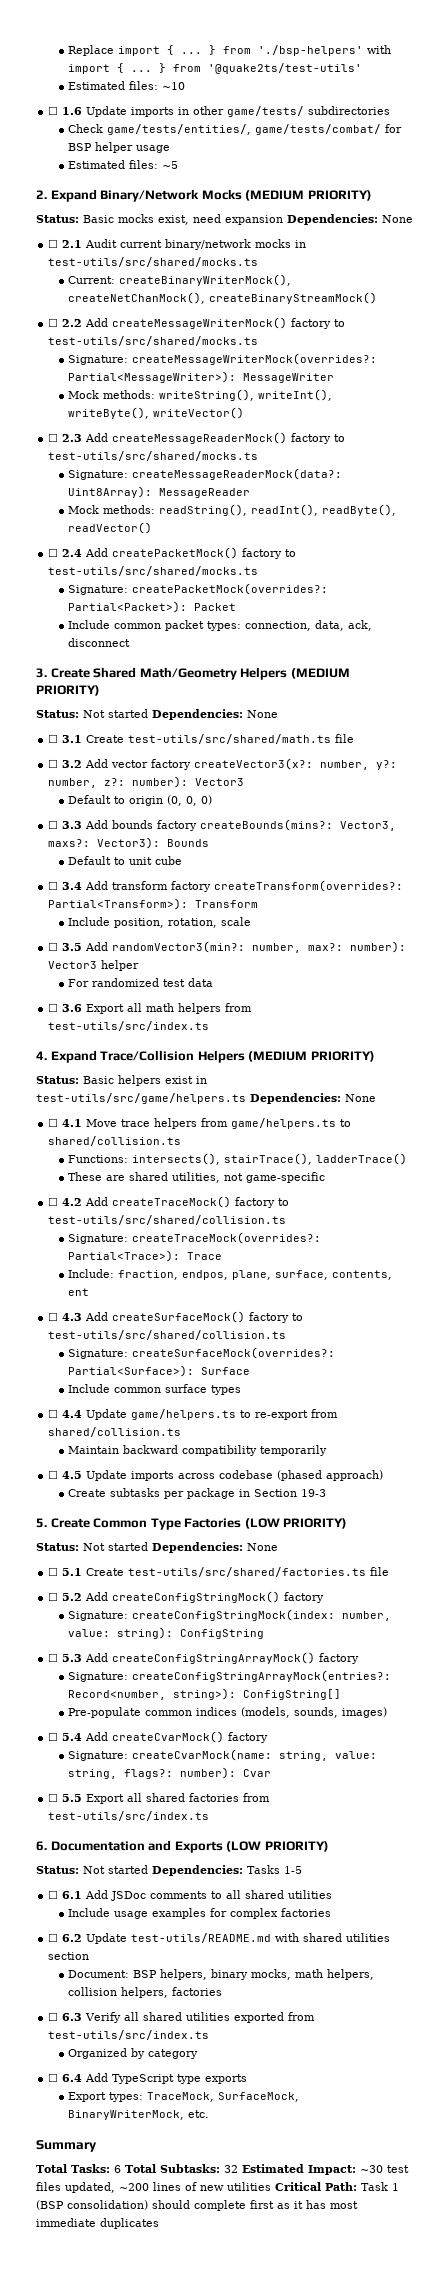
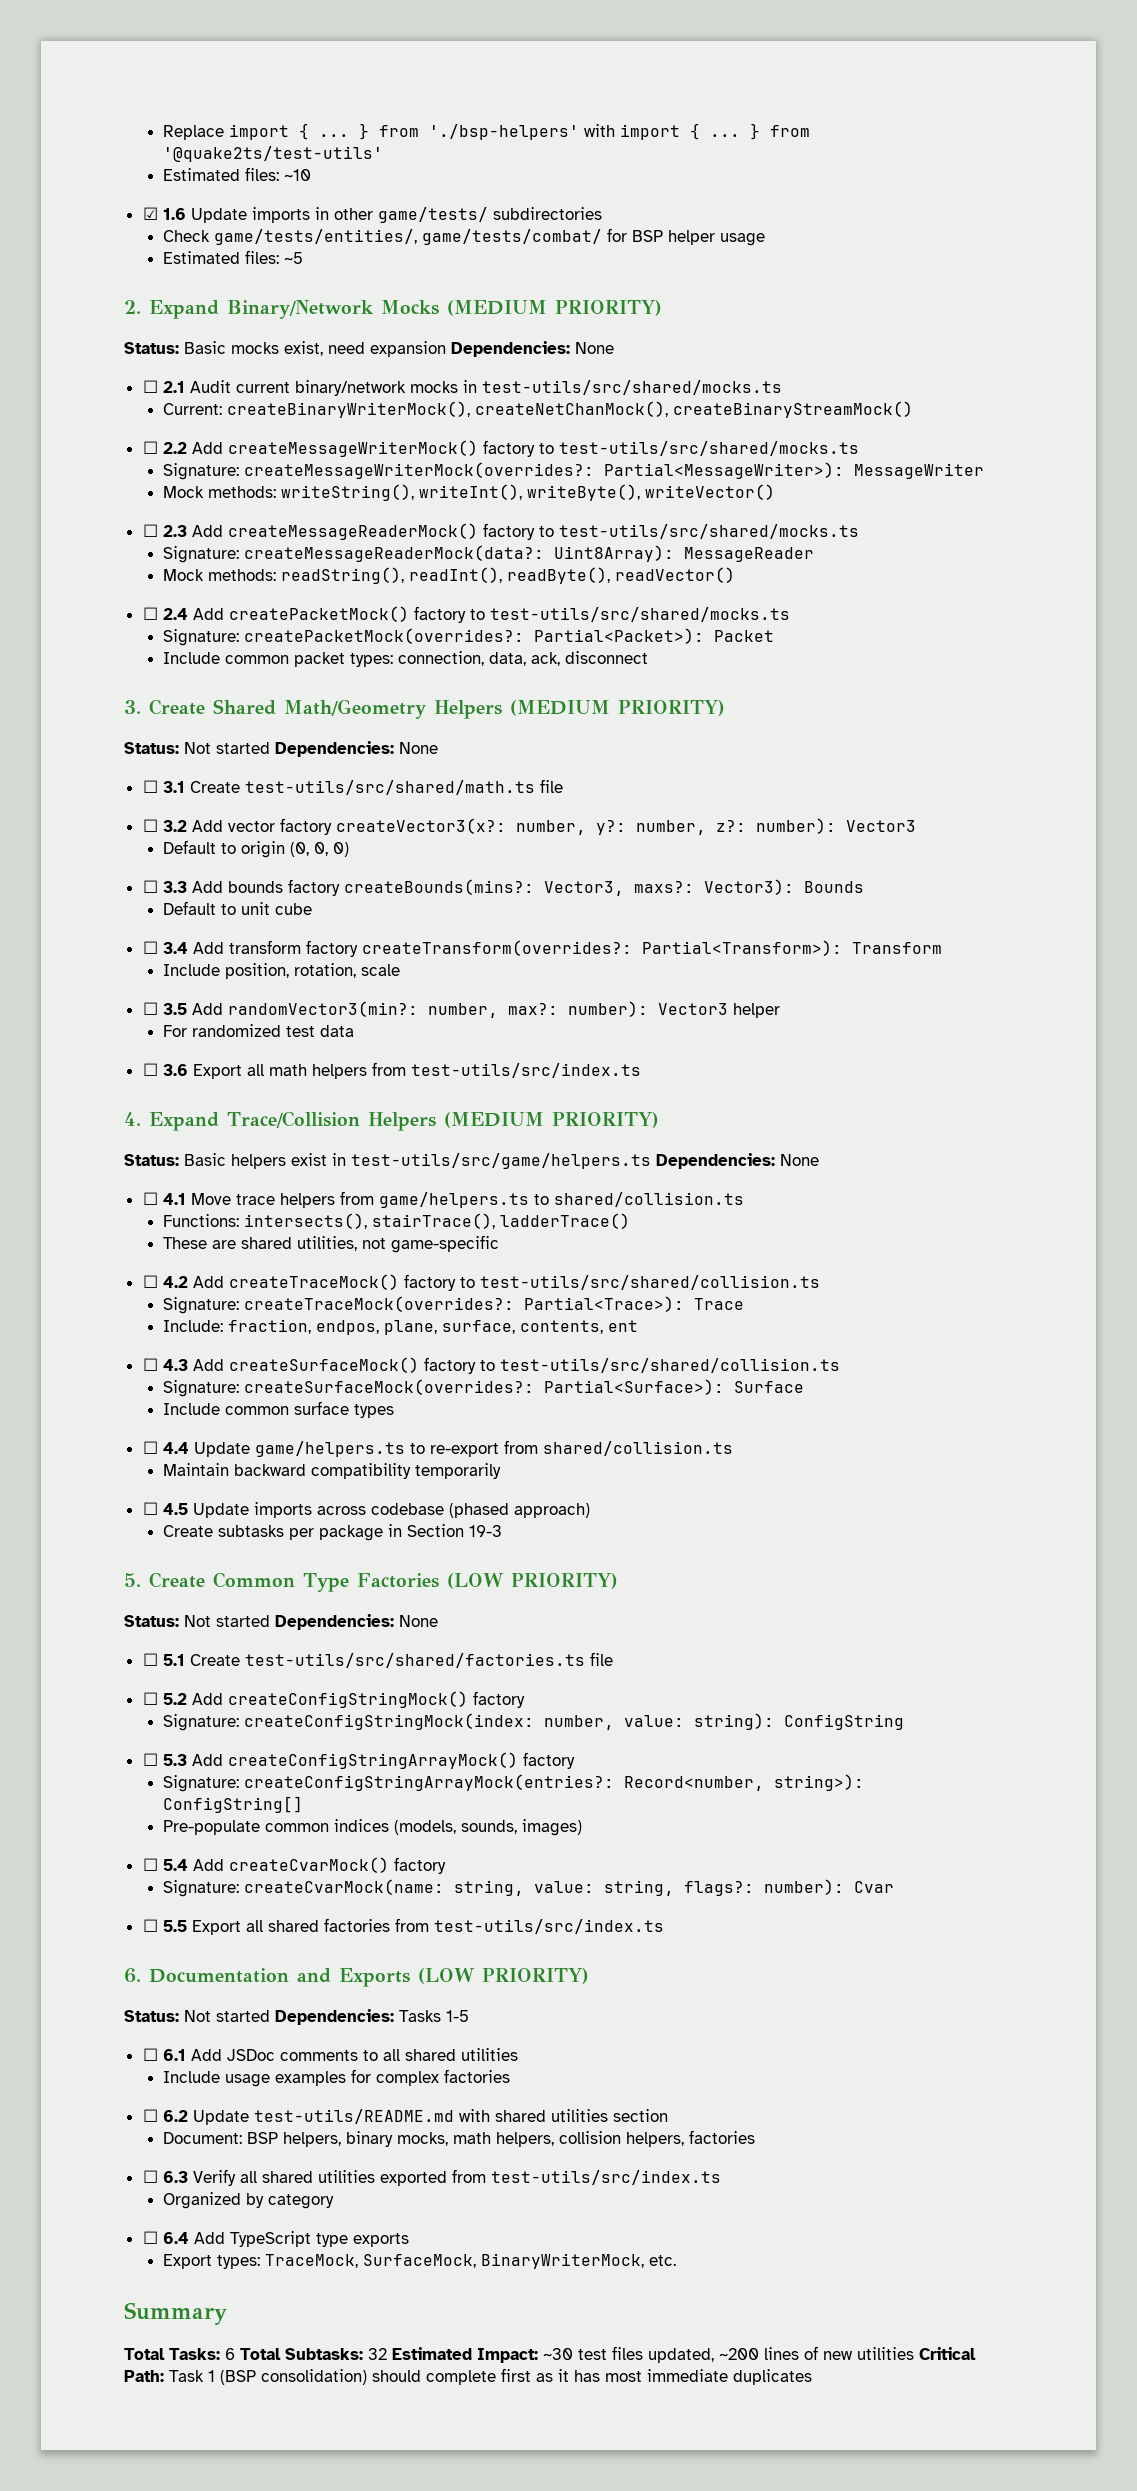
[48,106,59,115] ☐ -> [142,207,158,220] ☑

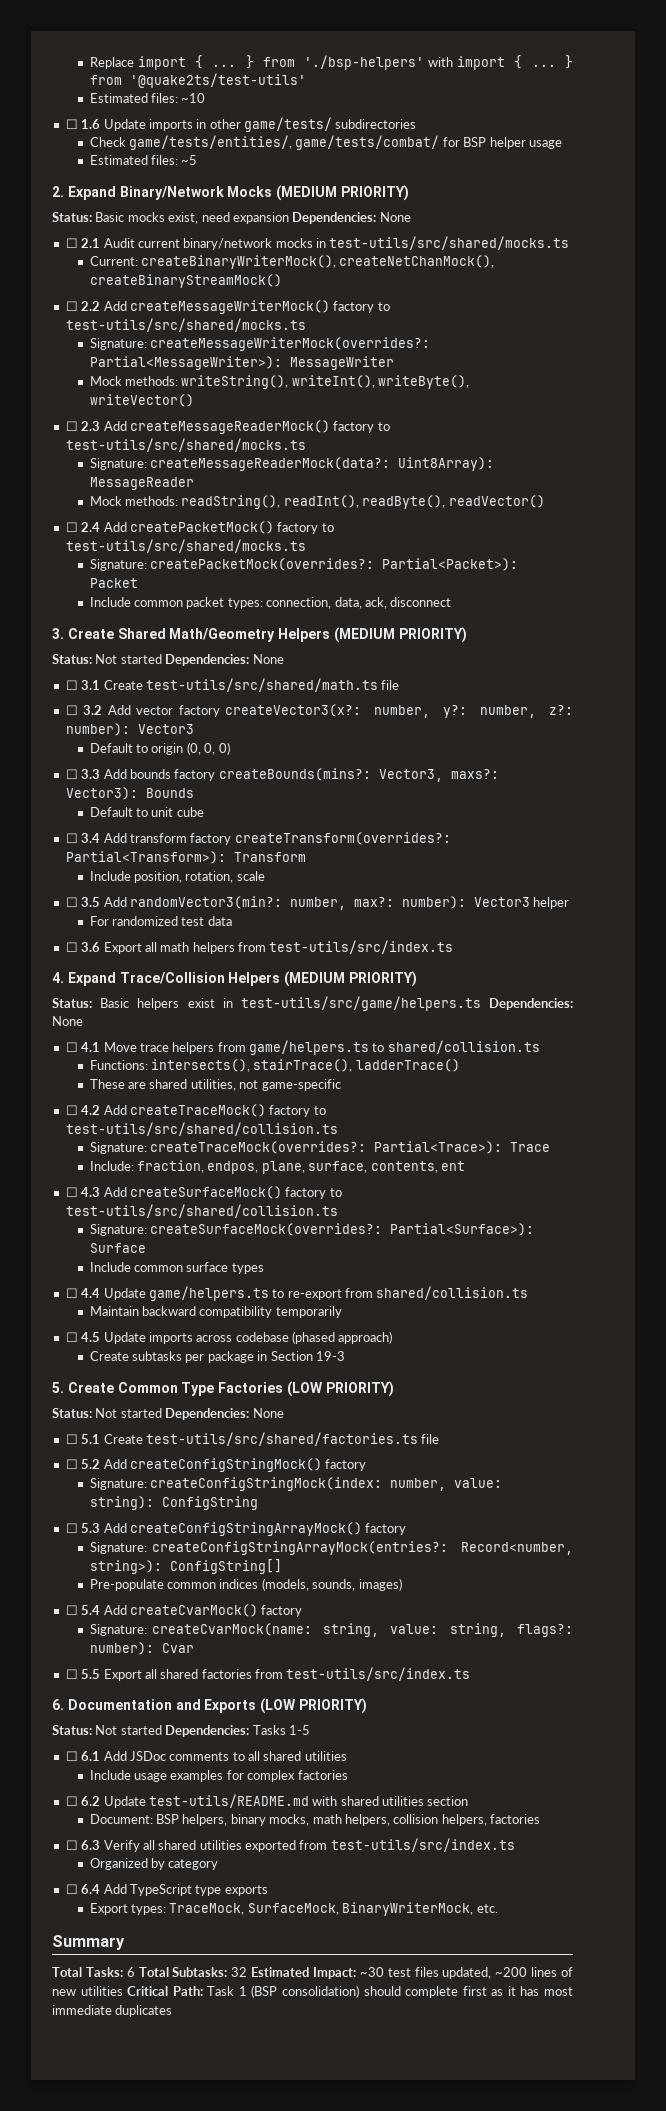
[142,207,158,220] ☑ -> [65,119,78,129] ☐

